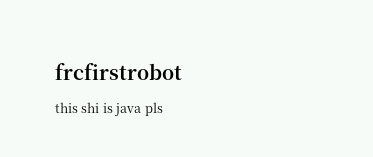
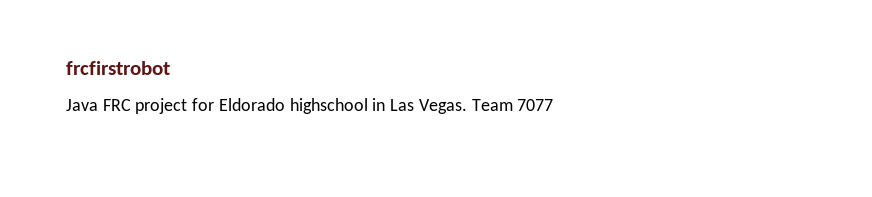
[55,102,163,117] this shi is java pls -> [66,98,554,114] Java FRC project for Eldorado highschool in Las Vegas. Team 7077

